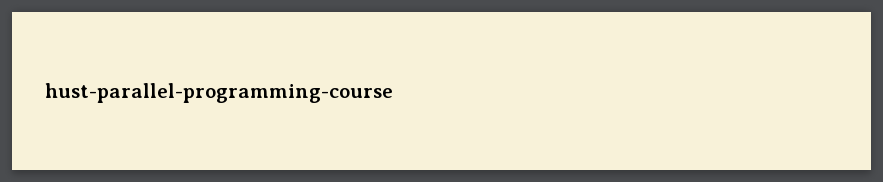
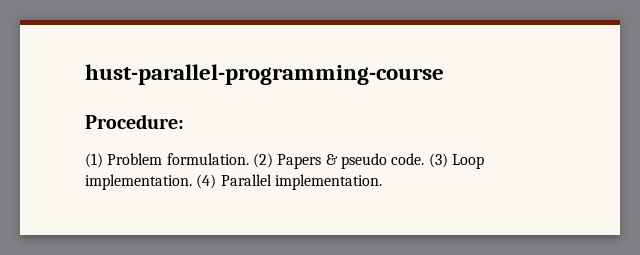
(393, 93) none -> [85,114,184,129] [85,153,484,169] [85,174,382,190] // Procedure: // (1) Problem formulation. (2) Papers & pseudo code. (3) Loop implementation. (4) Parallel implementation.

